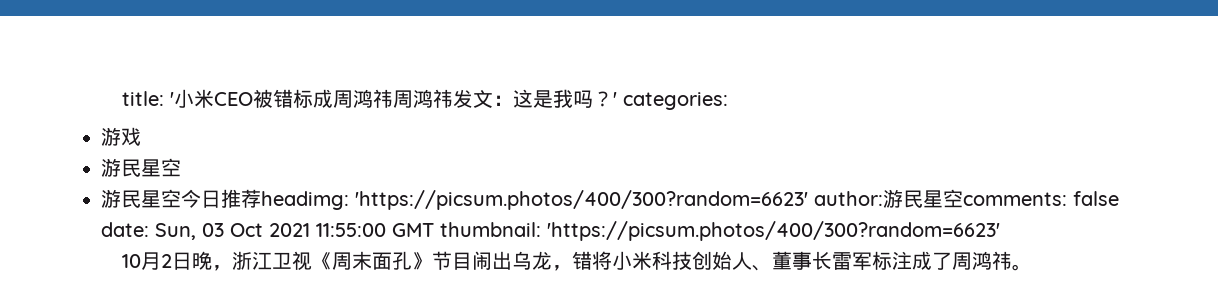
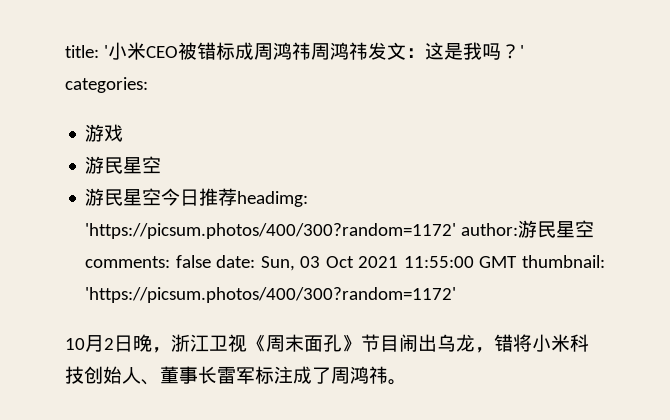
[355,190,808,210] 'https://picsum.photos/400/300?random=6623' -> [85,223,457,239] 'https://picsum.photos/400/300?random=1172'
[547,221,1000,241] 'https://picsum.photos/400/300?random=6623' -> [85,287,457,303] 'https://picsum.photos/400/300?random=1172'

